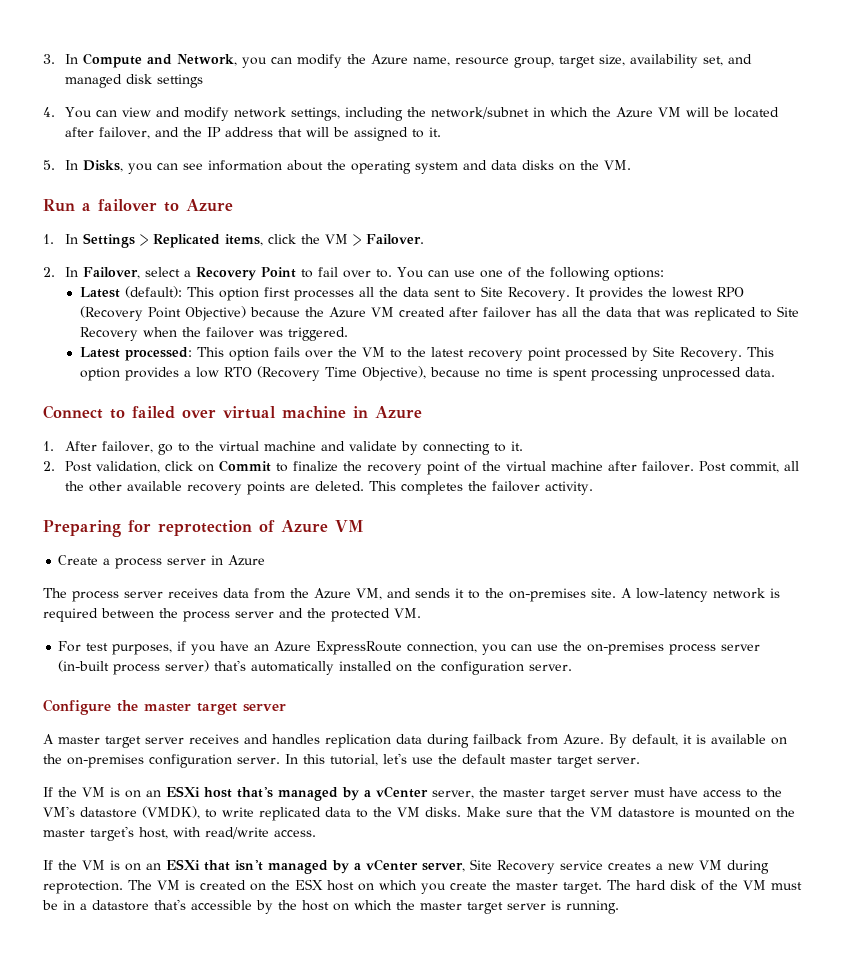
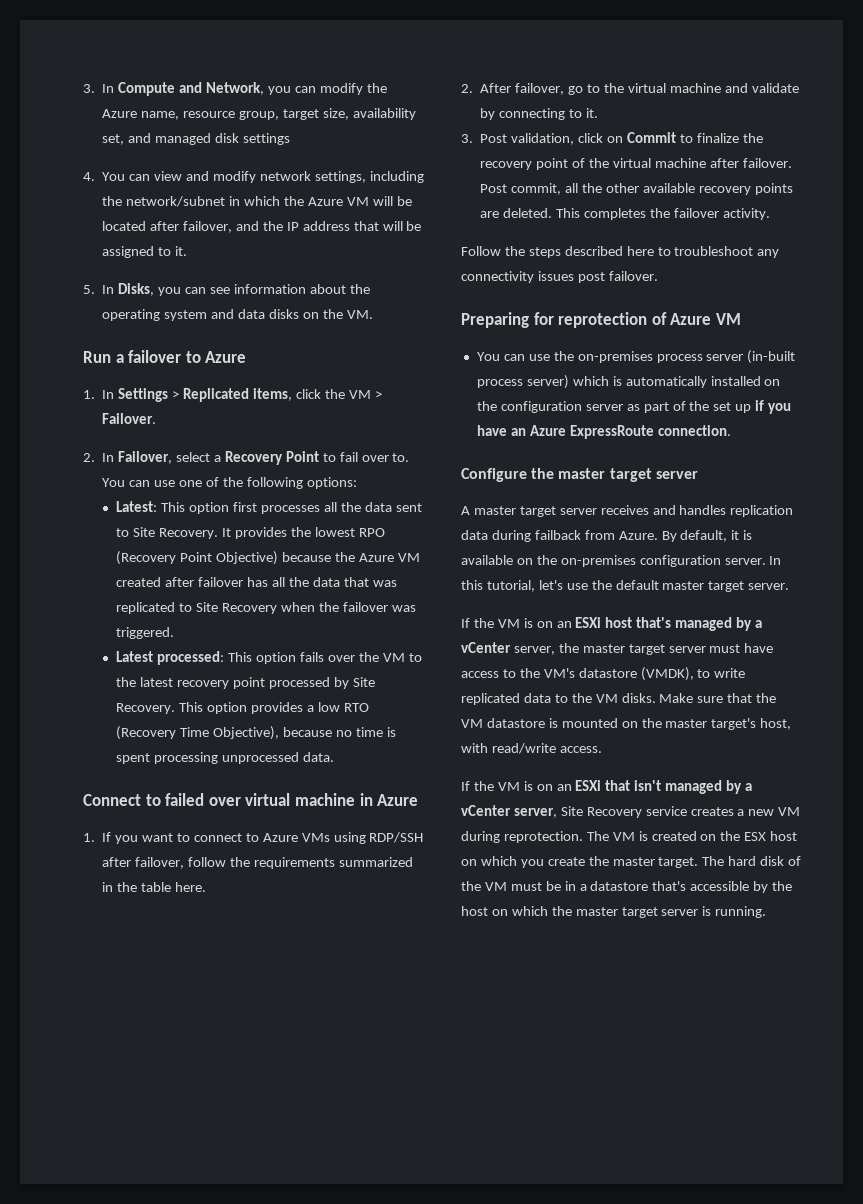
[79,286,182,298] Latest (default): -> [116,501,158,512] Latest:
(54, 446) none -> [102,832,424,844] [102,857,413,869] [102,882,206,892] [461,84,473,93] If you want to connect to Azure VMs using RDP/SSH after failover, follow the requirements summarized in the table here. // 2.
[43,461,55,471] 2. -> [461,134,473,143] 3.
(593, 488) none -> [461,246,780,258] [461,271,658,283] // Follow the steps described here to troubleshoot any connectivity issues post failover.
[58,555,266,569] [43,588,780,602] [43,608,421,622] [58,641,508,655] Create a process server in Azure // The process server receives data from the Azure VM, and sends it to the on-premises site. A low-latency network is required between the process server and the protected VM. // For test purposes, if you have an Azure ExpressRoute connection, you -> [476,352,500,361] You
[214,660,247,671] that's -> [572,376,622,386] which is
[529,664,573,671] server. -> [585,400,792,414] [476,425,731,439] server as part of the set up if you have an Azure ExpressRoute connection.

